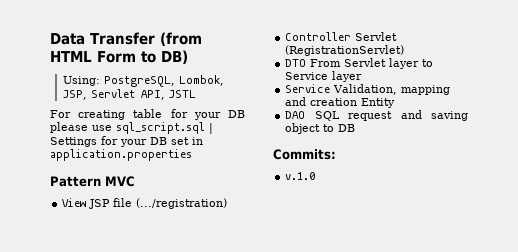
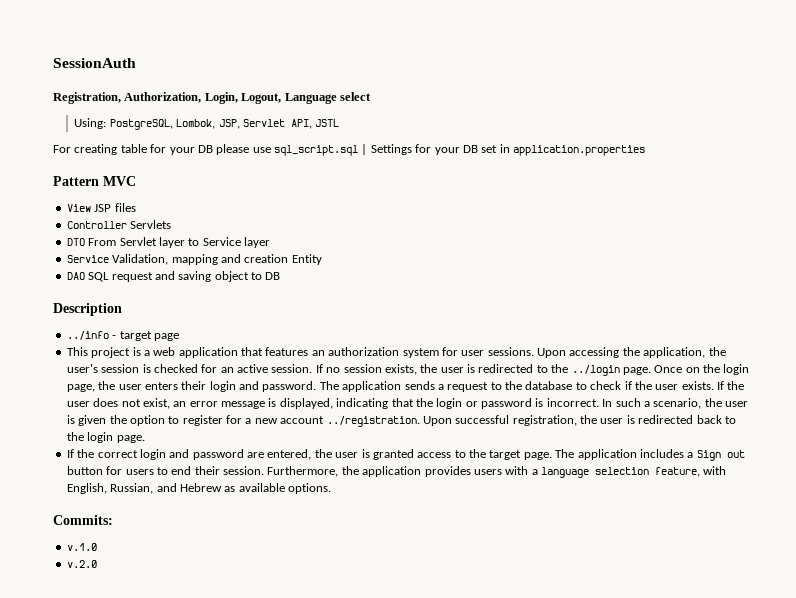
[50,32,202,46] [50,50,188,64] Data Transfer (from HTML Form to DB) -> [53,58,136,68] [53,92,371,104] SessionAuth // Registration, Authorization, Login, Logout, Language select
[113,198,228,209] file (.../registration) -> [114,203,136,212] files
[355,32,398,41] [285,45,405,56] Servlet (RegistrationServlet) -> [130,220,172,229] Servlets
(356, 128) none -> [53,303,122,316] [66,331,179,341] [66,347,726,358] [66,364,750,376] [66,381,745,392] [66,398,748,409] [66,415,736,427] [66,432,145,443] [66,449,745,461] [66,466,727,478] [66,483,331,494] // Description // ../info - target page // This project is a web application that features an authorization system for user sessions. Upon accessing the application, the user's session is checked for an active session. If no session exists, the user is redirected to the ../login page. Once on the login page, the user enters their login and password. The application sends a request to the database to check if the user exists. If the user does not exist, an error message is displayed, indicating that the login or password is incorrect. In such a scenario, the user is given the option to register for a new account ../registration. Upon successful registration, the user is redirected back to the login page. // If the correct login and password are entered, the user is granted access to the target page. The application includes a Sign out button for users to end their session. Furthermore, the application provides users with a language selection feature, with English, Russian, and Hebrew as available options.
(316, 176) none -> [66,560,97,568] // v.2.0

